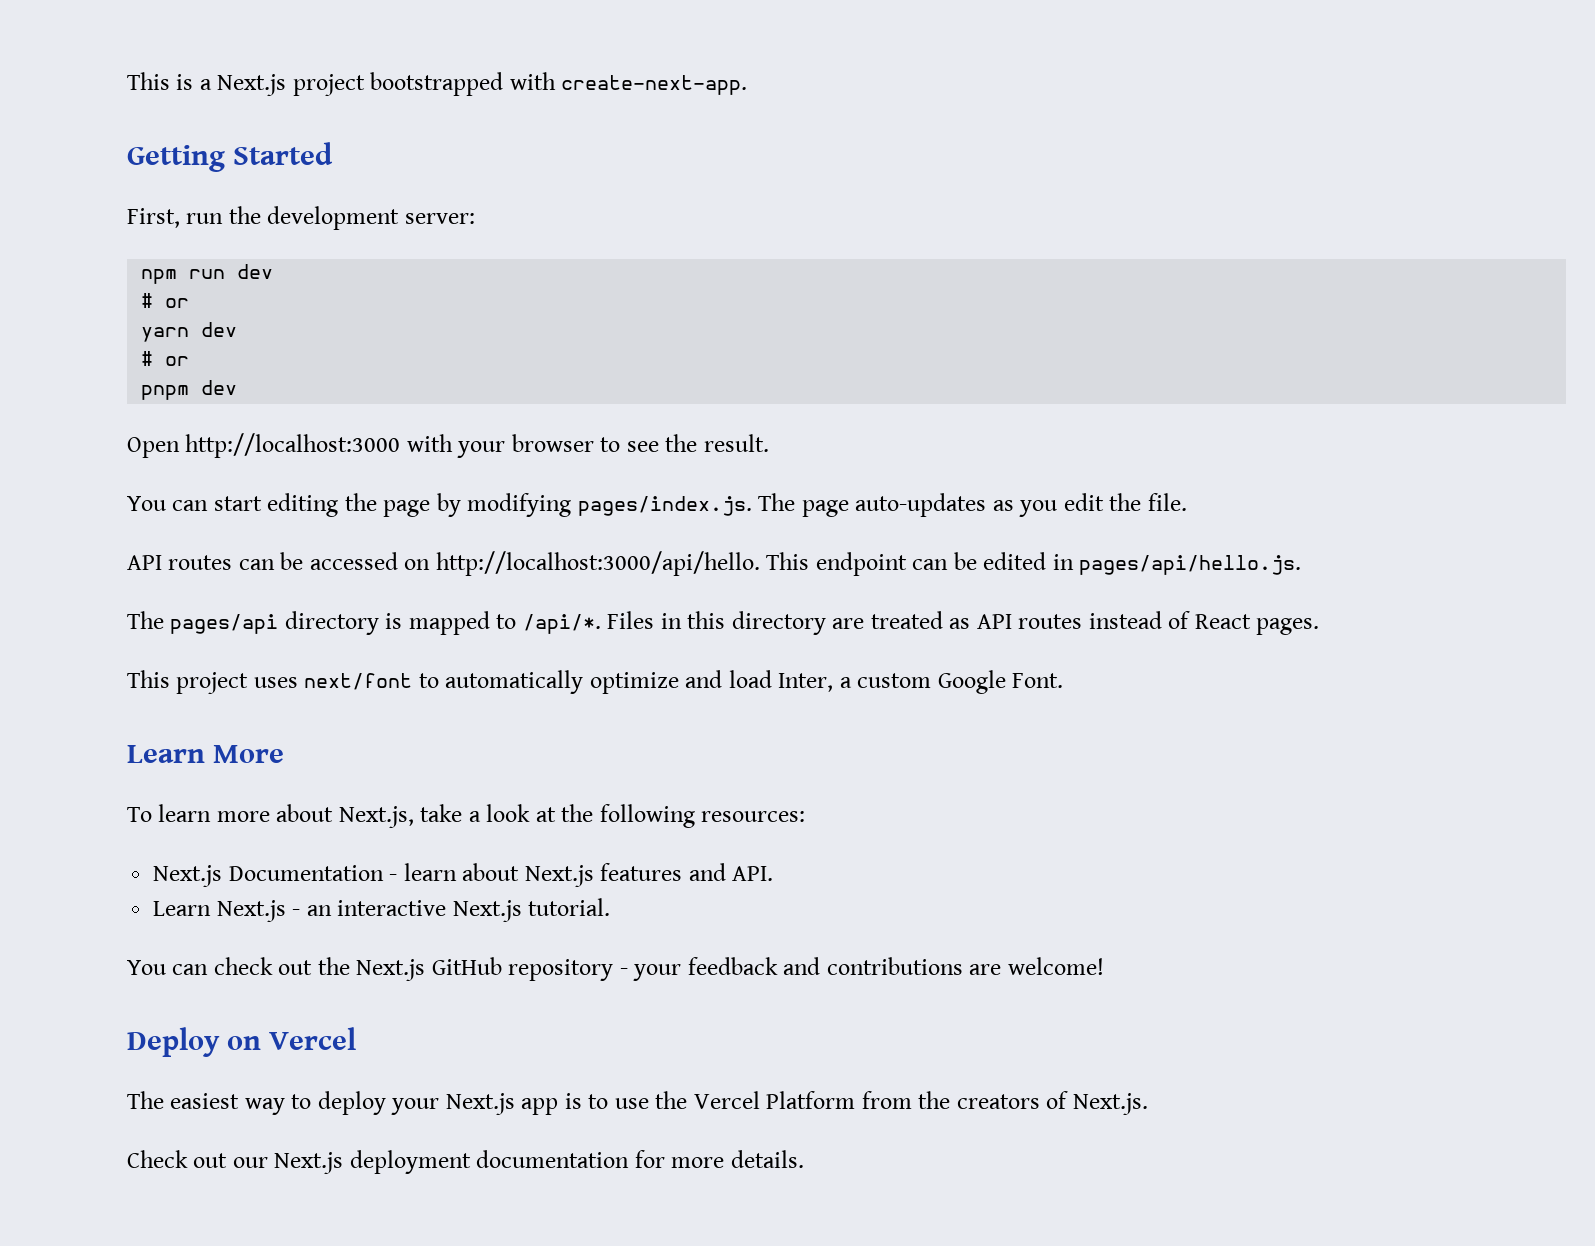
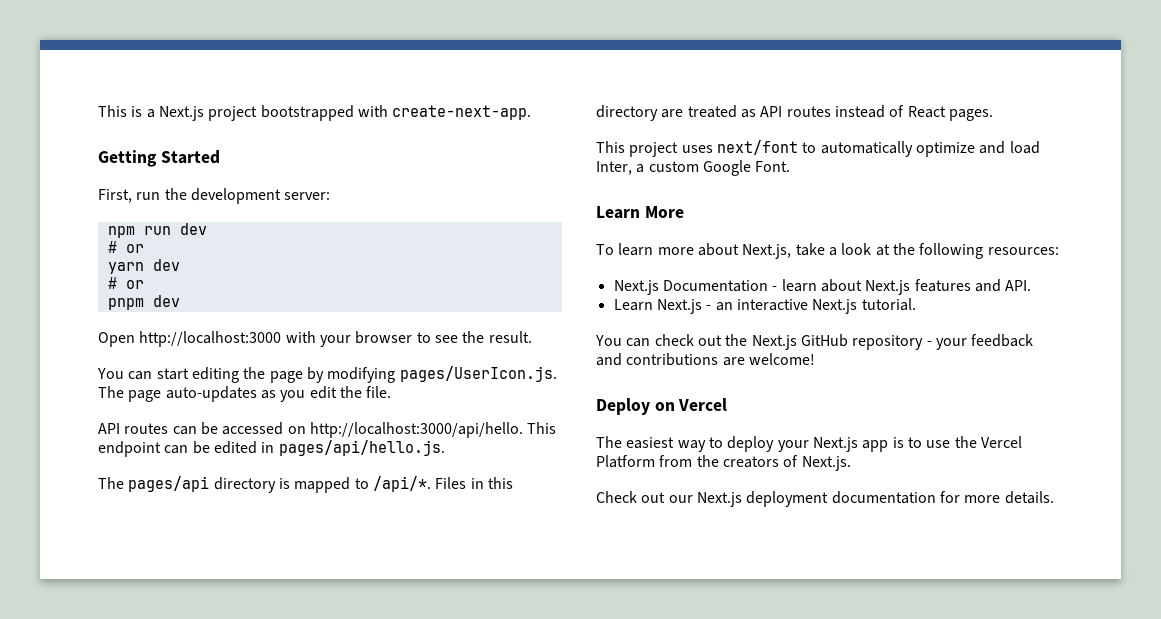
[577,496,752,516] pages/index.js. -> [399,366,557,382] pages/UserIcon.js.

